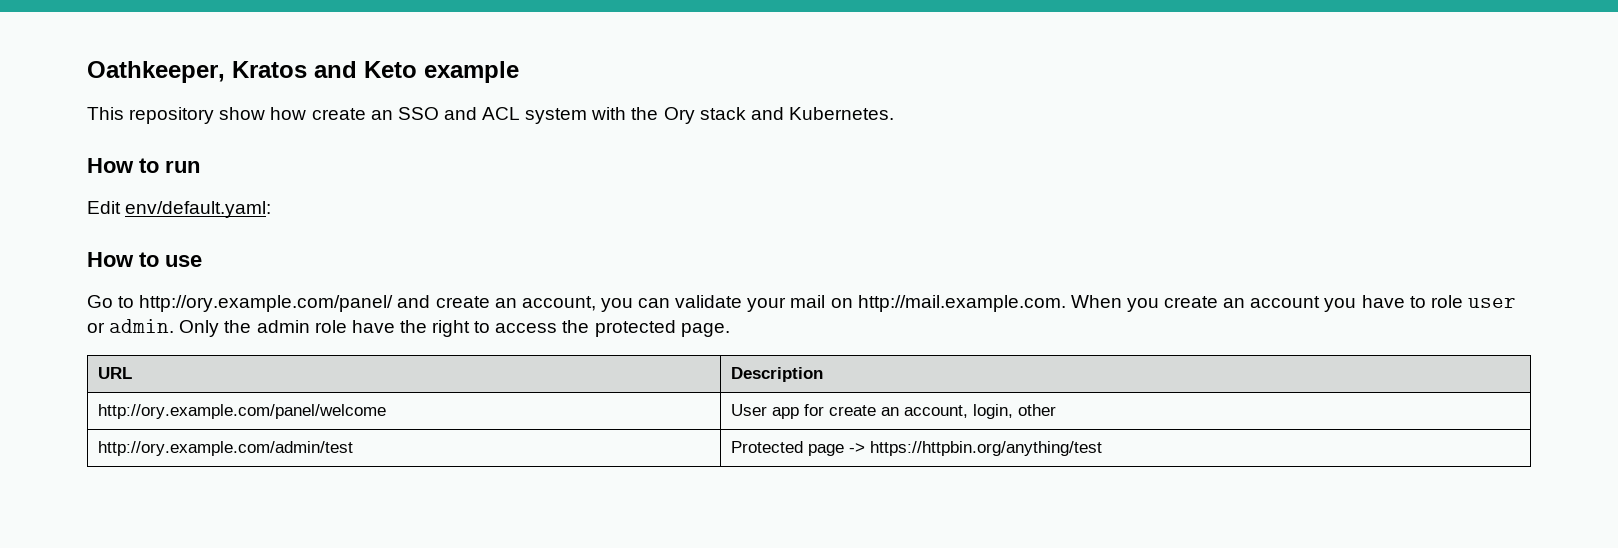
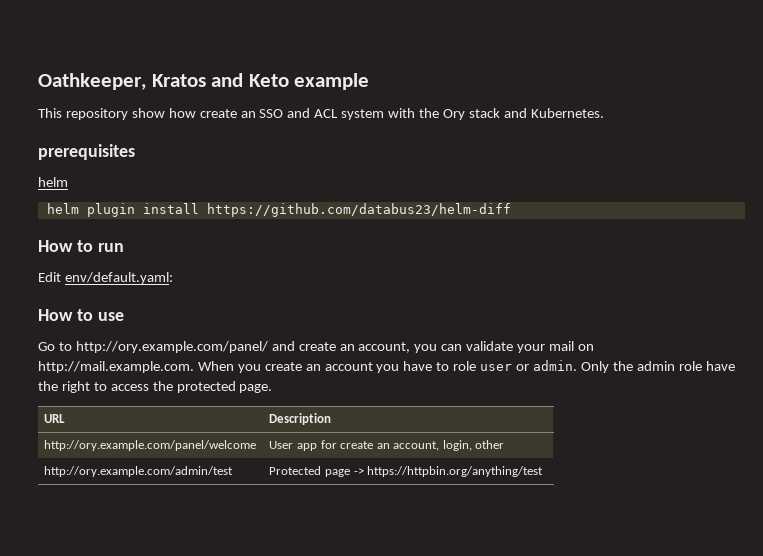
(894, 113) none -> [38,144,135,160] [38,177,68,187] [46,203,511,217] // prerequisites // helm // helm plugin install https://github.com/databus23/helm-diff

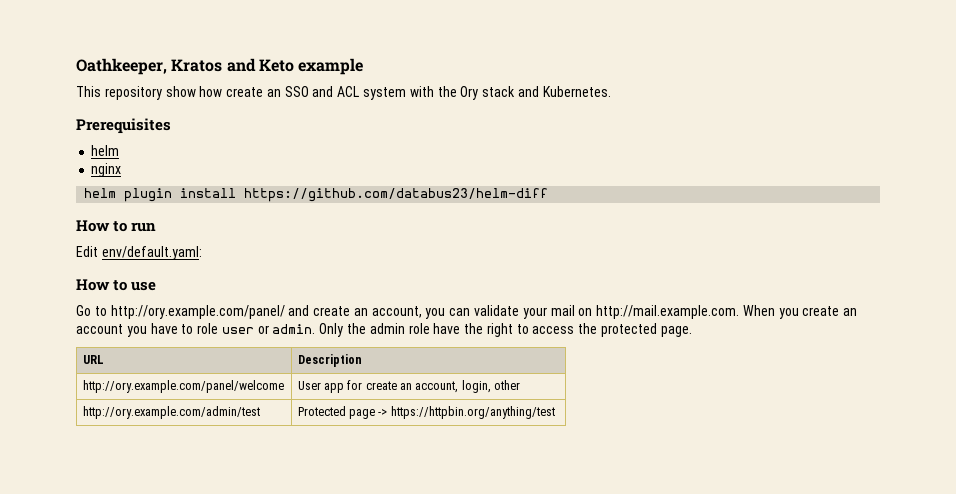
[38,144,135,160] [38,177,68,187] prerequisites // helm -> [76,118,171,134] [91,145,120,156] [91,163,122,177] Prerequisites // helm // nginx

